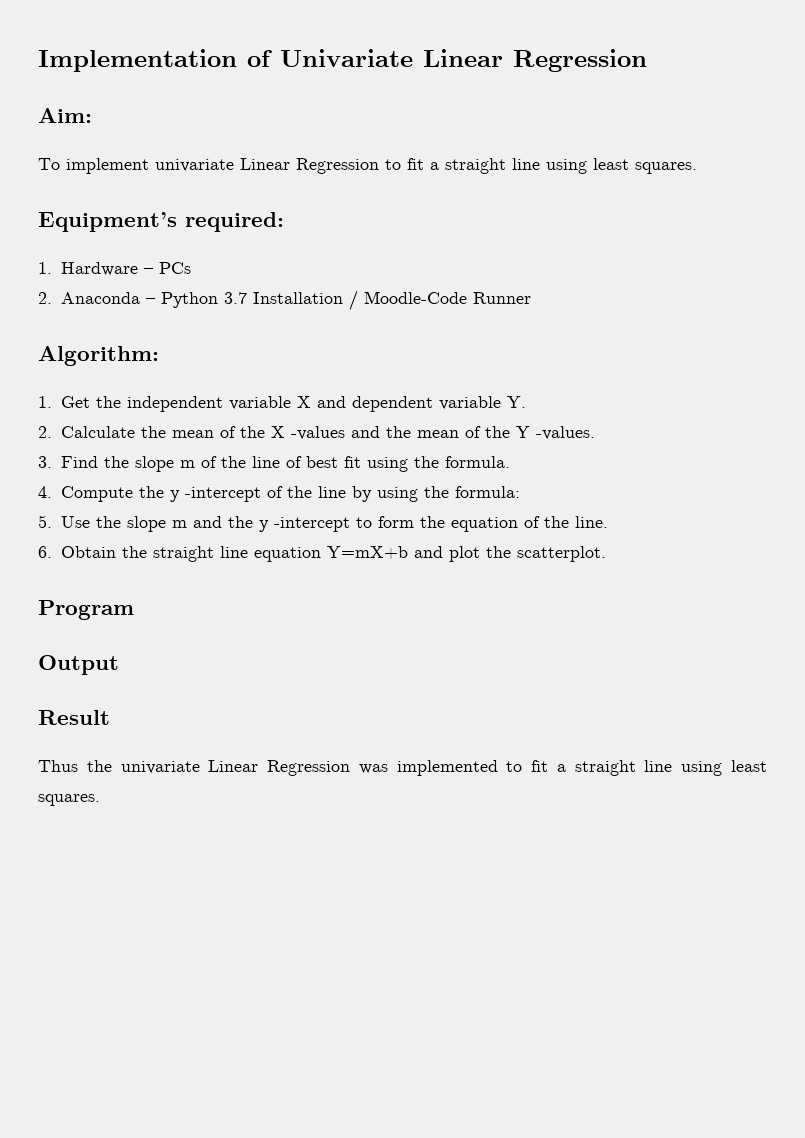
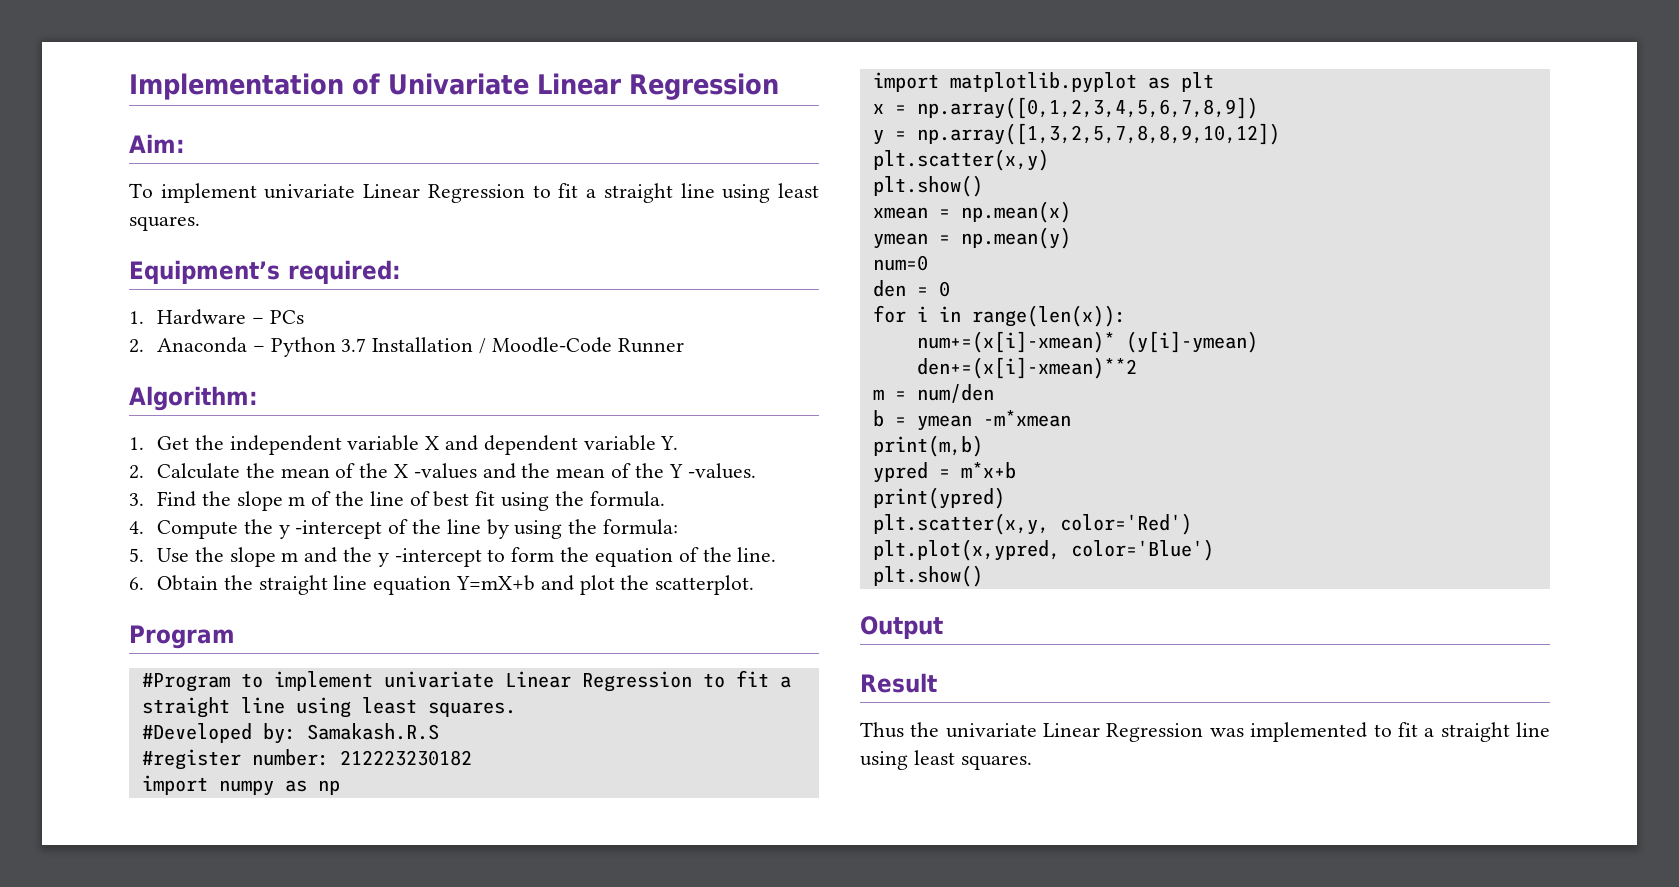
(134, 610) none -> [141,670,791,692] [141,697,516,718] [141,723,439,744] [141,749,472,770] [141,775,340,796] [872,72,1214,93] [872,97,1258,119] [872,123,1280,145] [872,149,1049,171] [872,175,983,197] [872,201,1071,223] [872,227,1071,249] [872,255,928,271] [872,280,950,297] [872,305,1126,327] [916,331,1258,353] [916,357,1137,379] [872,384,994,403] [872,410,1071,431] [872,435,983,457] [872,462,1016,483] [872,487,1005,509] [872,513,1192,535] [872,539,1214,561] [872,565,983,587] // #Program to implement univariate Linear Regression to fit a straight line using least squares. // #Developed by: Samakash.R.S // #register number: 212223230182 // import numpy as np // import matplotlib.pyplot as plt // x = np.array([0,1,2,3,4,5,6,7,8,9]) // y = np.array([1,3,2,5,7,8,8,9,10,12]) // plt.scatter(x,y) // plt.show() // xmean = np.mean(x) // ymean = np.mean(y) // num=0 // den = 0 // for i in range(len(x)): // num+=(x[i]-xmean)* (y[i]-ymean) // den+=(x[i]-xmean)**2 // m = num/den // b = ymean -m*xmean // print(m,b) // ypred = m*x+b // print(ypred) // plt.scatter(x,y, color='Red') // plt.plot(x,ypred, color='Blue') // plt.show()

